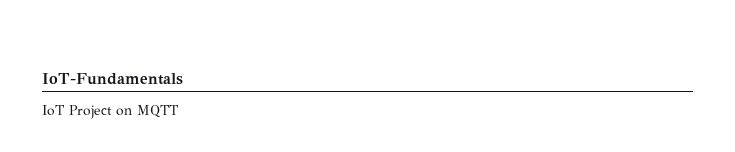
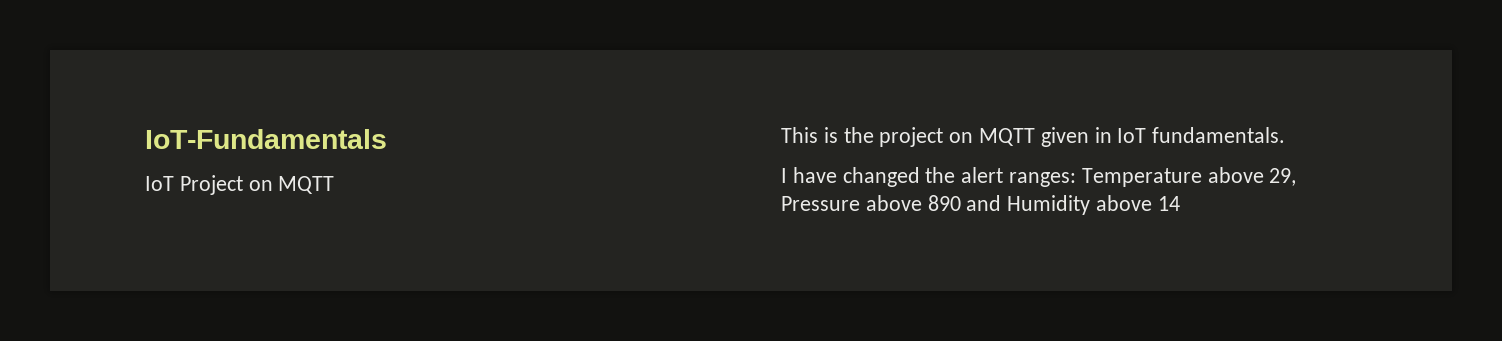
(179, 111) none -> [781,127,1286,147] [781,167,1297,187] [781,195,1180,215] // This is the project on MQTT given in IoT fundamentals. // I have changed the alert ranges: Temperature above 29, Pressure above 890 and Humidity above 14

